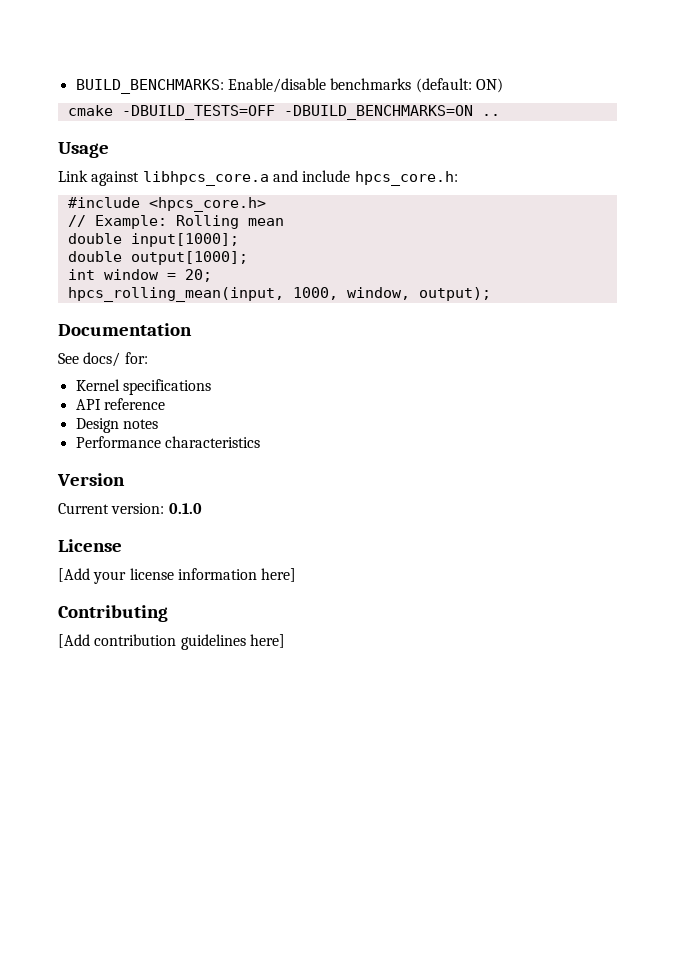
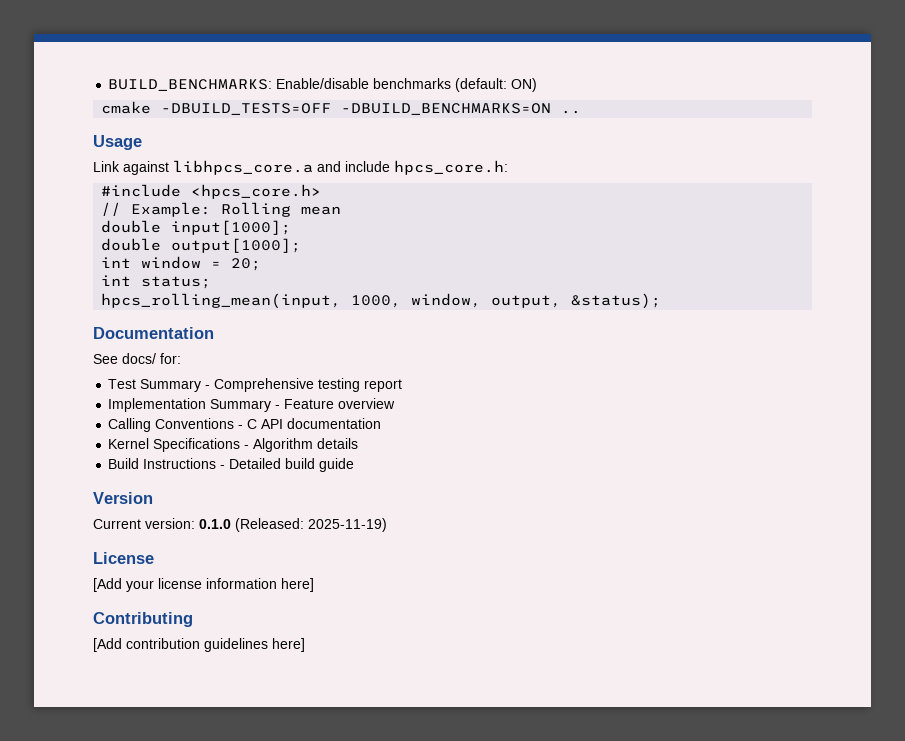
(212, 275) none -> [101,275,212,289] // int status;
[418,287,491,301] output); -> [491,293,662,309] output, &status);
[75,379,211,395] [75,398,165,410] [75,418,158,433] [75,436,260,448] Kernel specifications // API reference // Design notes // Performance characteristics -> [108,378,403,392] [108,398,396,412] [108,418,382,432] [108,438,359,452] [108,458,355,472] Test Summary - Comprehensive testing report // Implementation Summary - Feature overview // Calling Conventions - C API documentation // Kernel Specifications - Algorithm details // Build Instructions - Detailed build guide
(202, 508) none -> [235,518,387,532] (Released: 2025-11-19)

